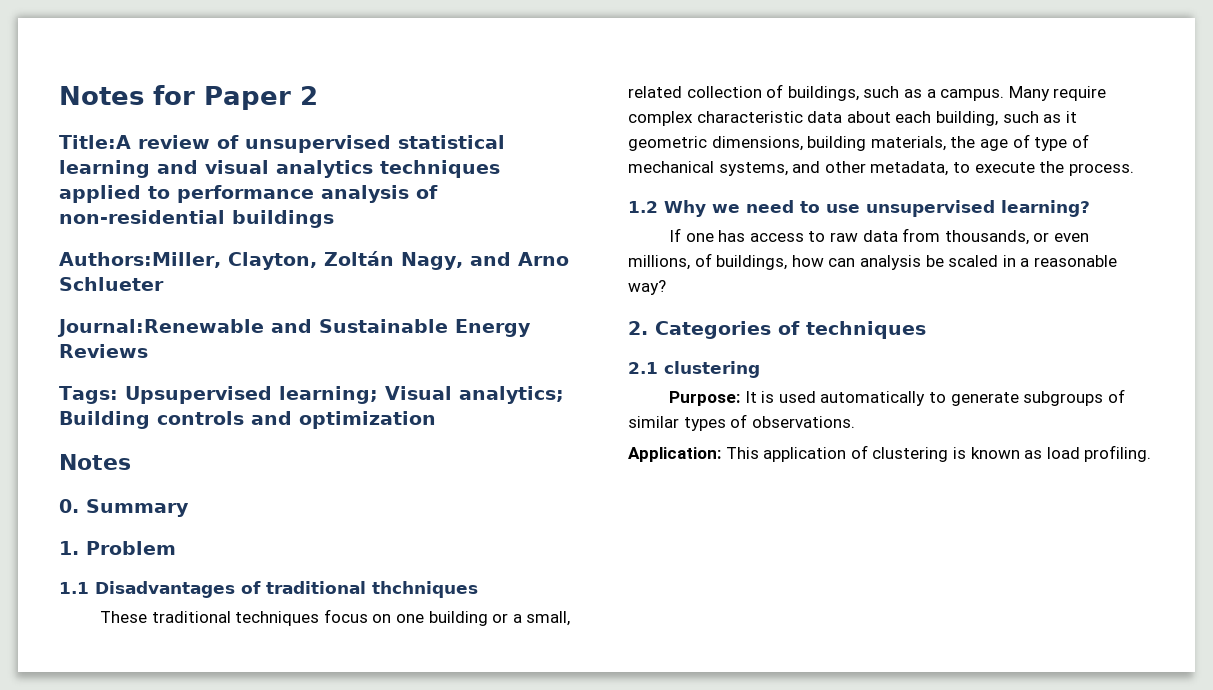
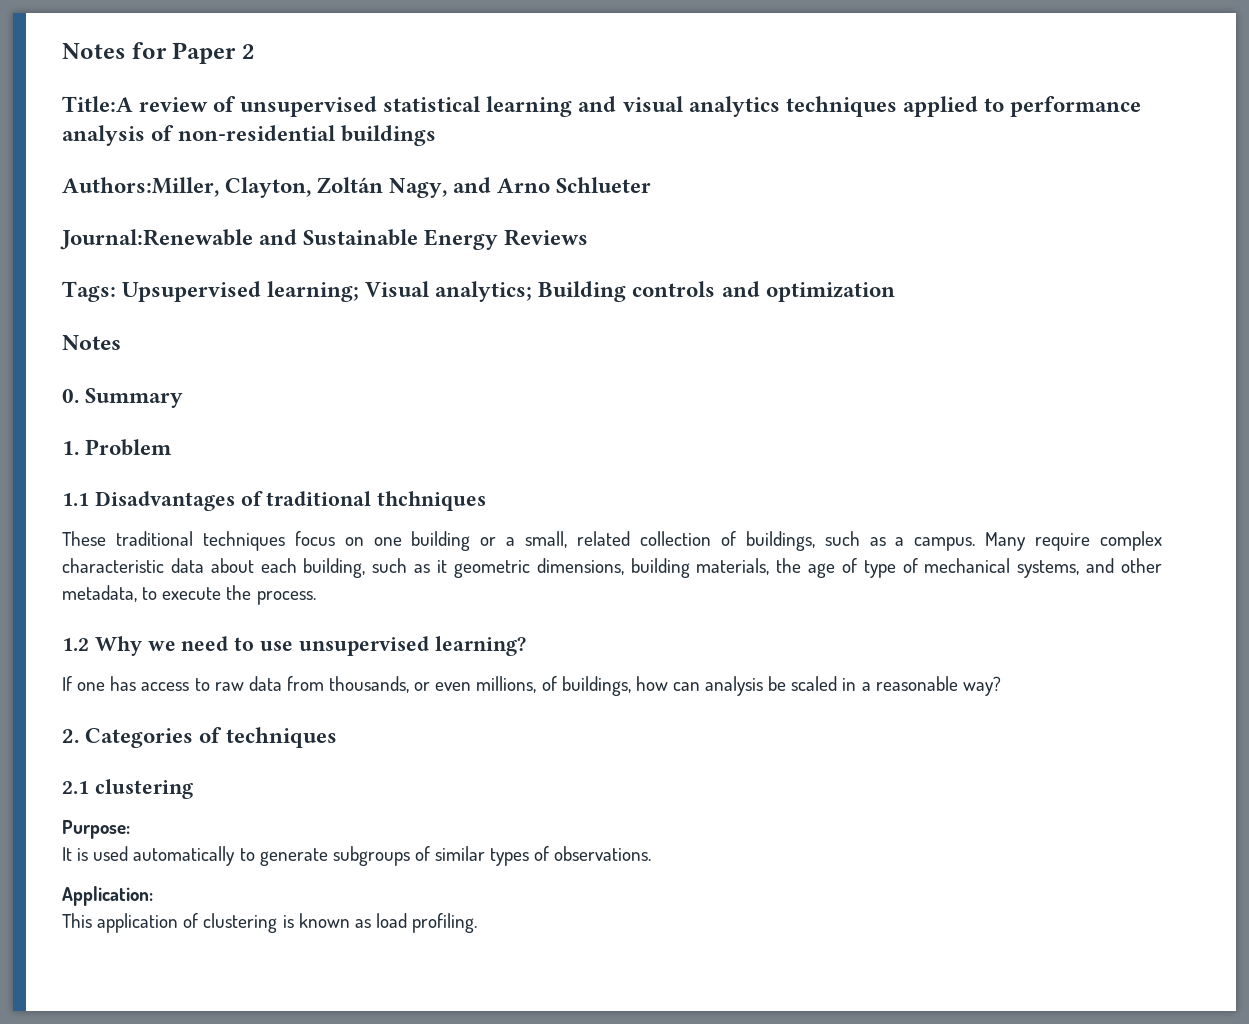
(741, 398) none -> (130, 829) //
(721, 454) none -> (153, 896) //

